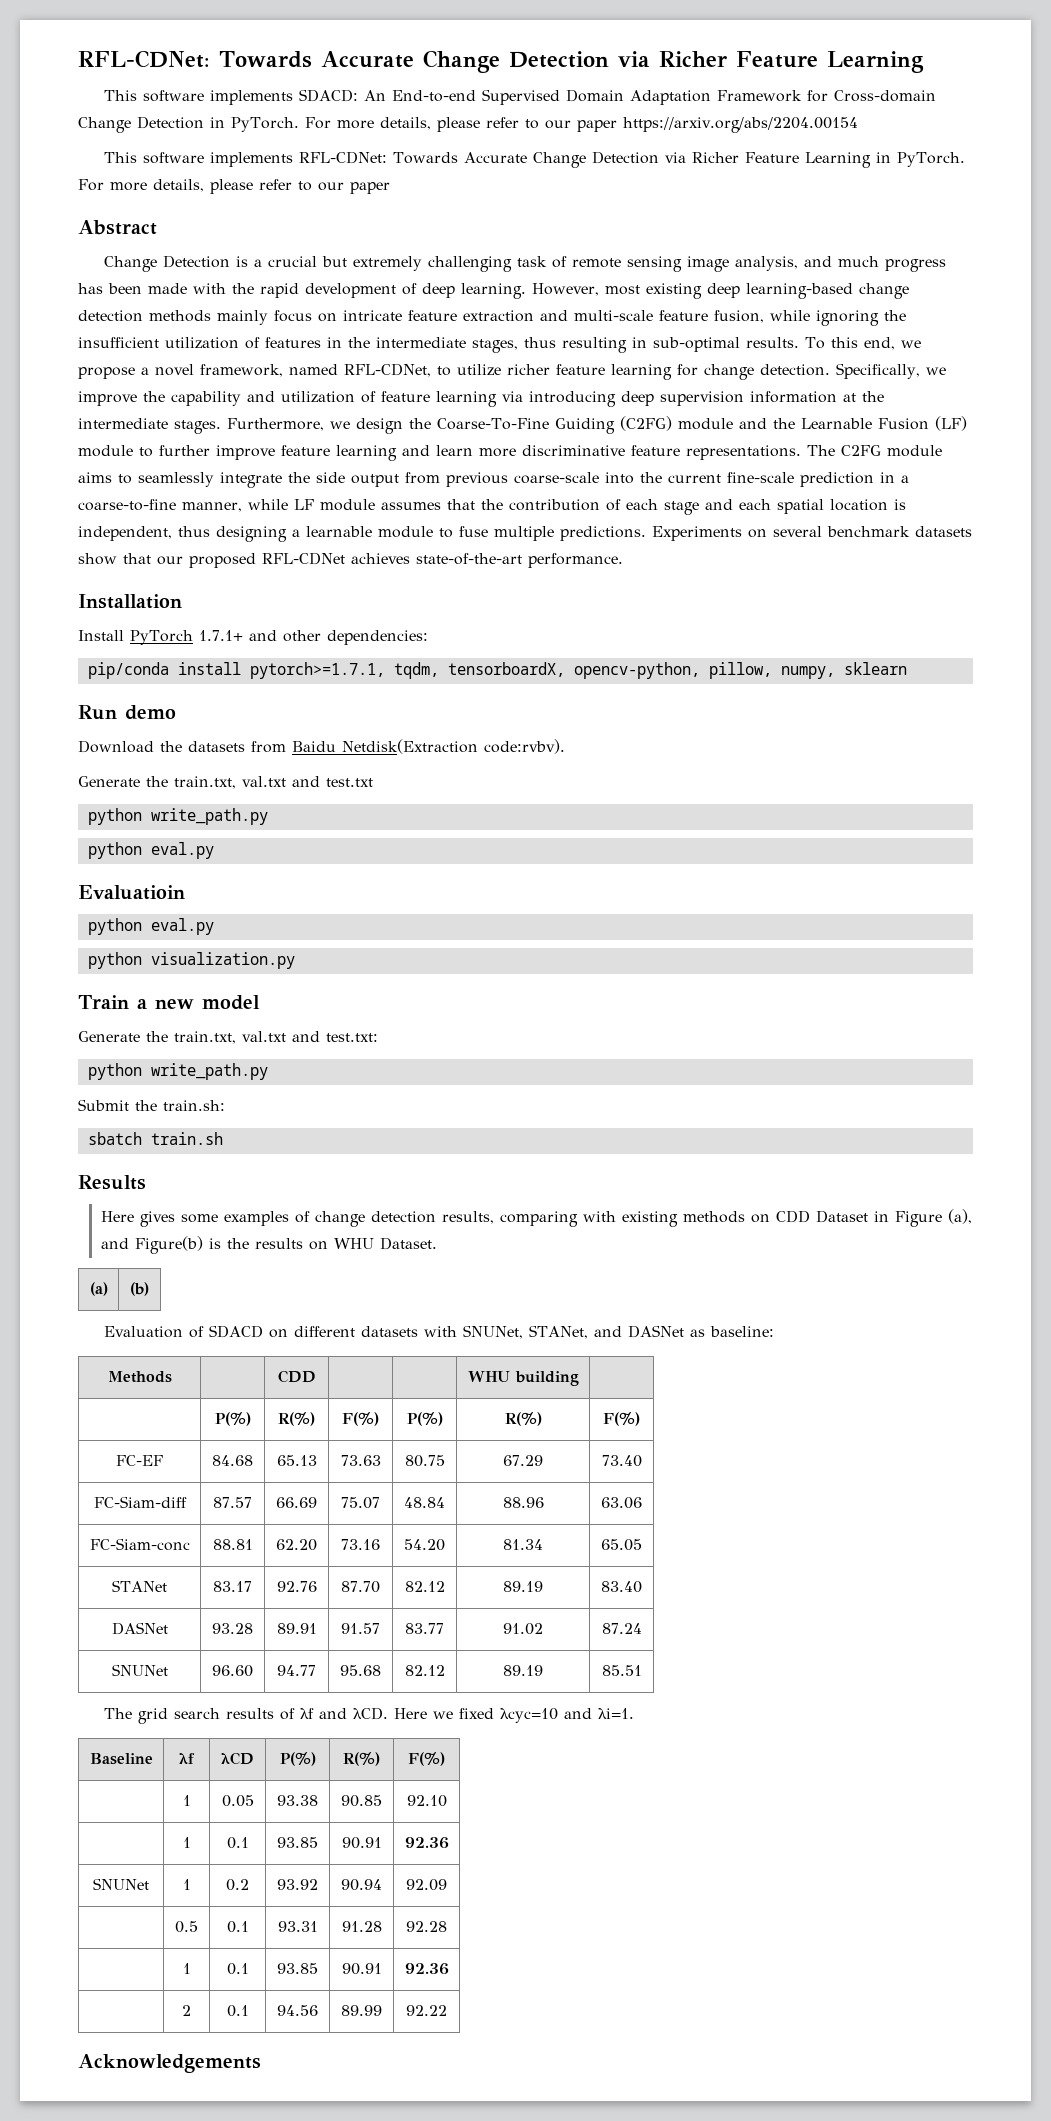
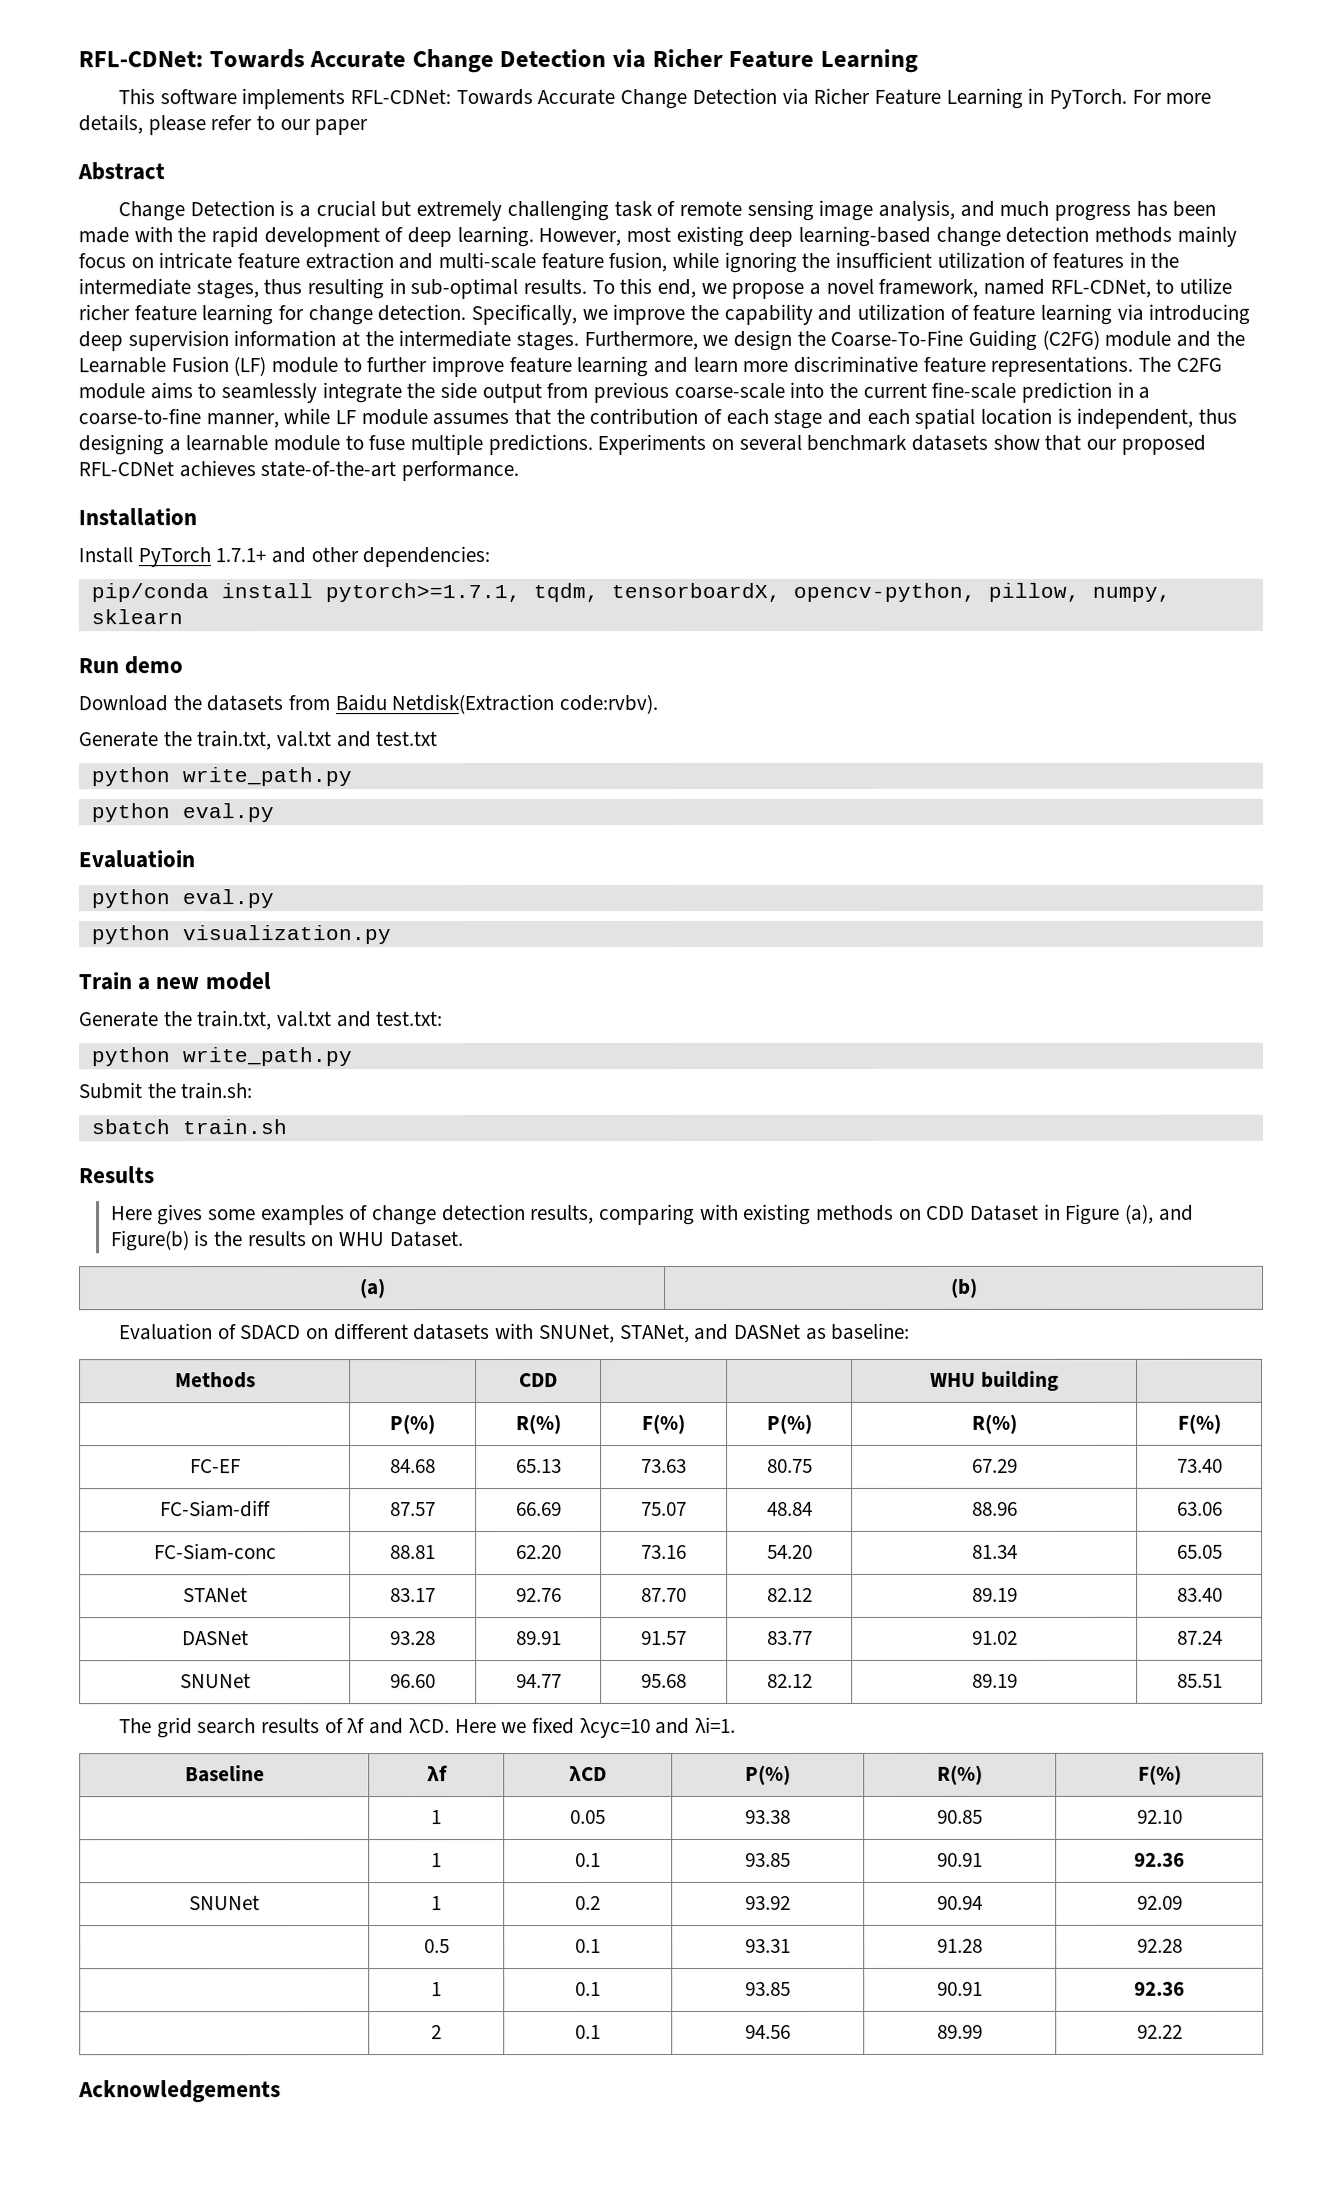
[78,50,924,73] [104,89,937,105] [78,116,858,133] RFL-CDNet: Towards Accurate Change Detection via Richer Feature Learning // This software implements SDACD: An End-to-end Supervised Domain Adaptation Framework for Cross-domain Change Detection in PyTorch. For more details, please refer to our paper https://arxiv.org/abs/2204.00154 -> [78,48,918,74] RFL-CDNet: Towards Accurate Change Detection via Richer Feature Learning

